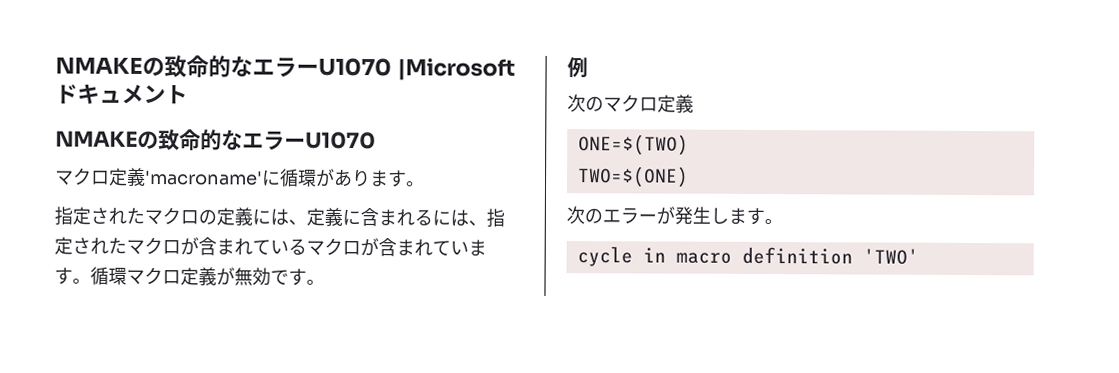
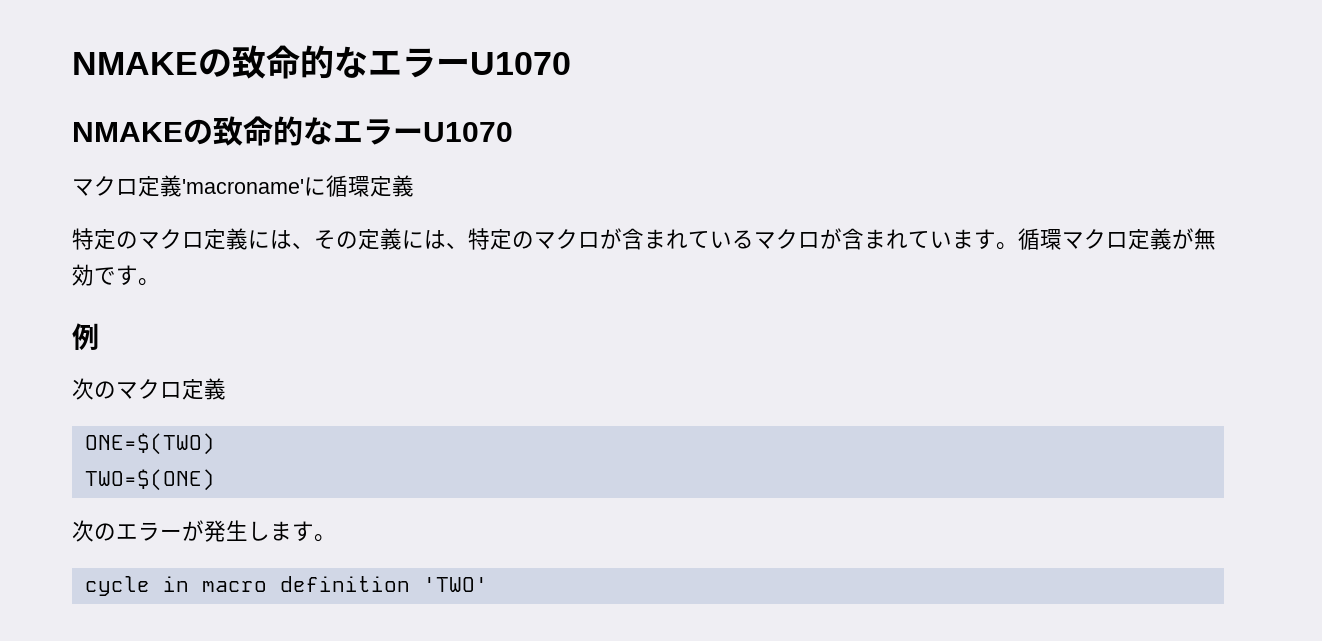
[55,55,516,81] [55,83,188,105] NMAKEの致命的なエラーU1070 |Microsoftドキュメント -> [72,45,571,79] NMAKEの致命的なエラーU1070
[315,168,425,188] [54,206,505,228] [54,236,127,255] があります。 // 指定されたマクロの定義には、定義に含まれるには、指定された -> [370,175,414,197] [72,228,534,250] 定義 // 特定のマクロ定義には、その定義には、特定の

